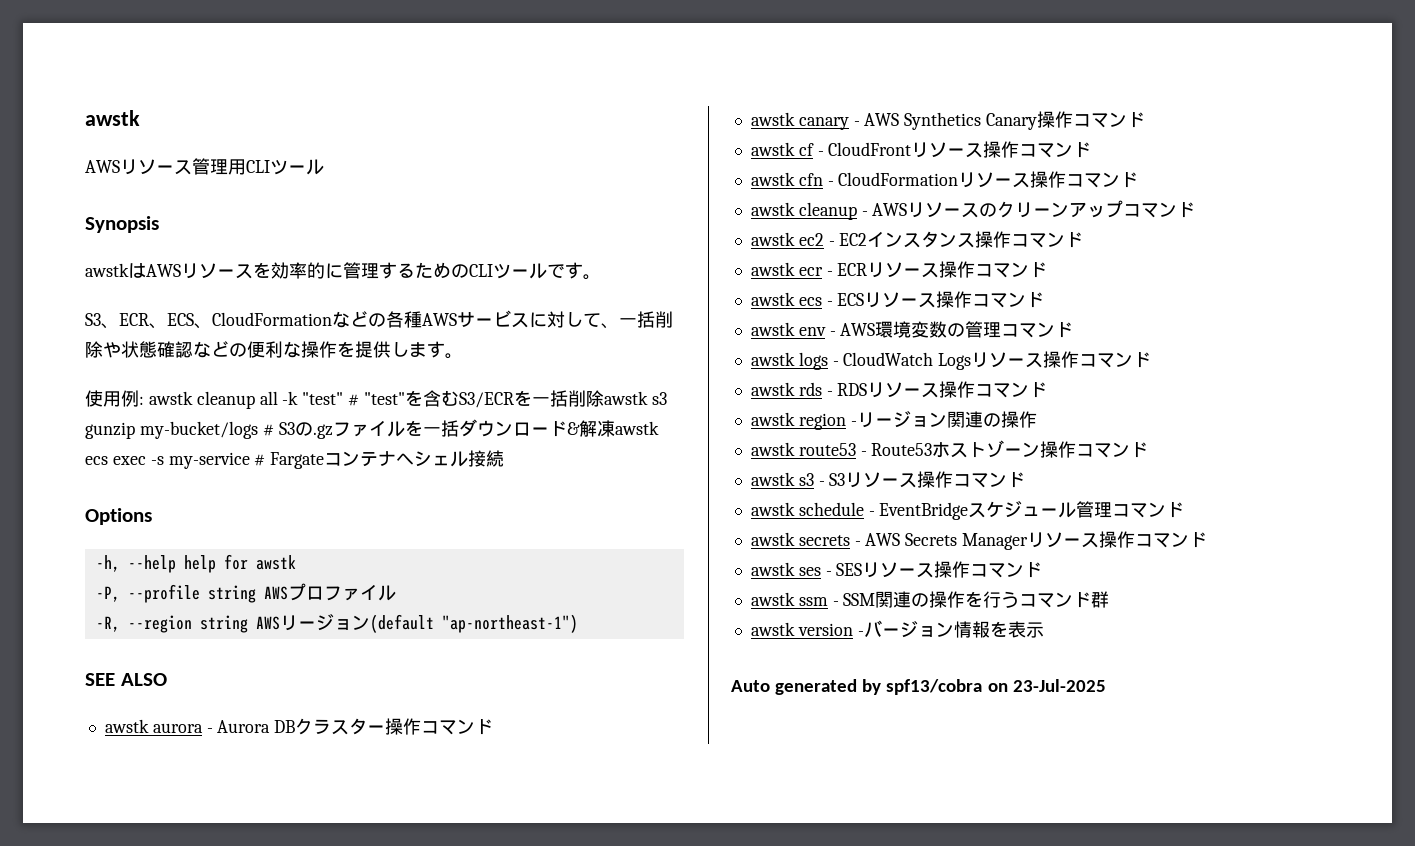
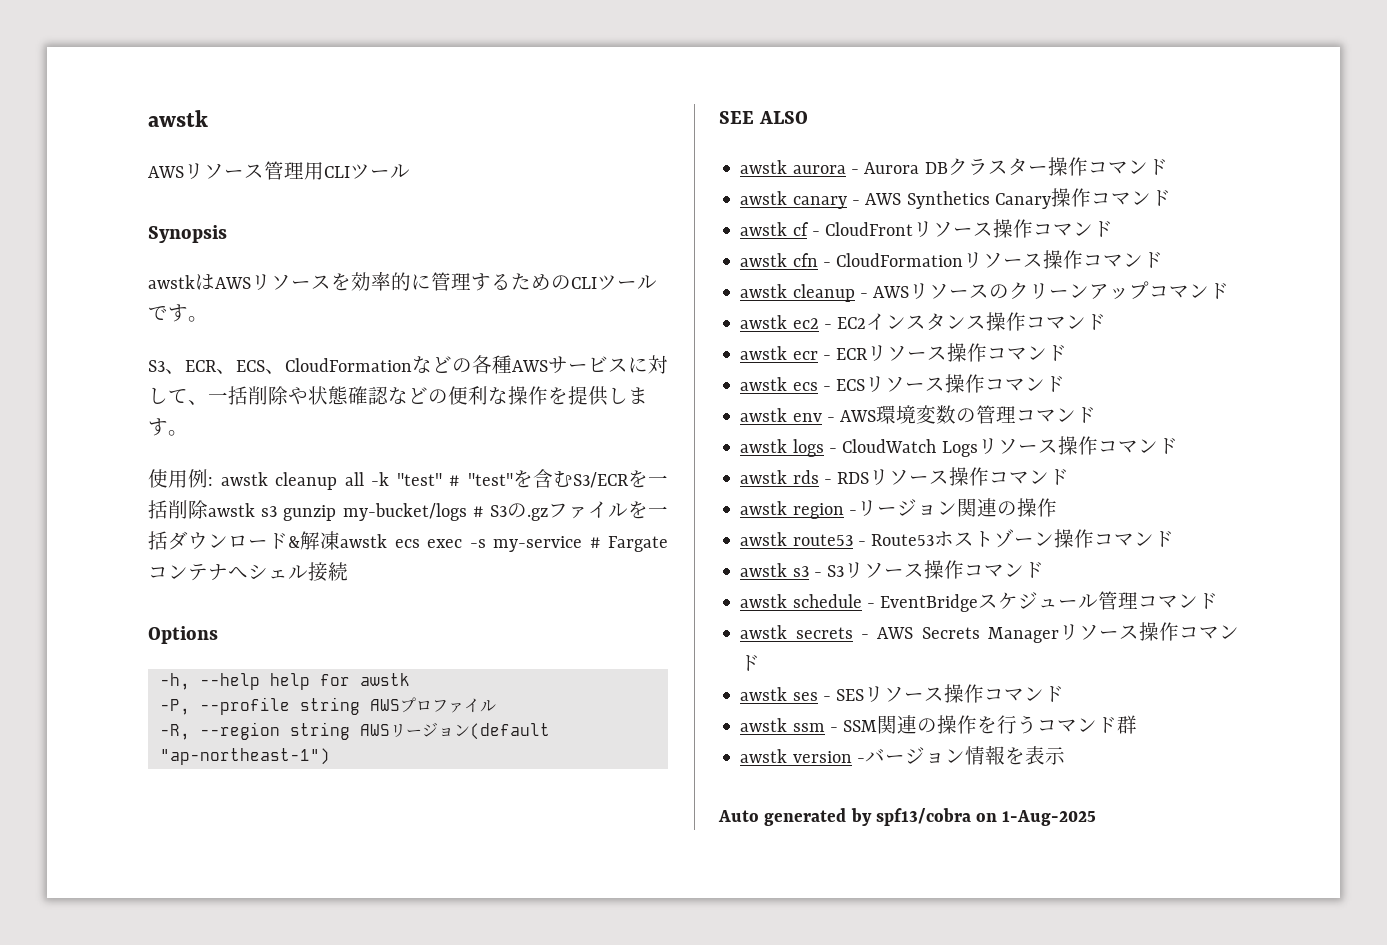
[1012,679,1106,692] 23-Jul-2025 -> [1002,810,1097,826] 1-Aug-2025

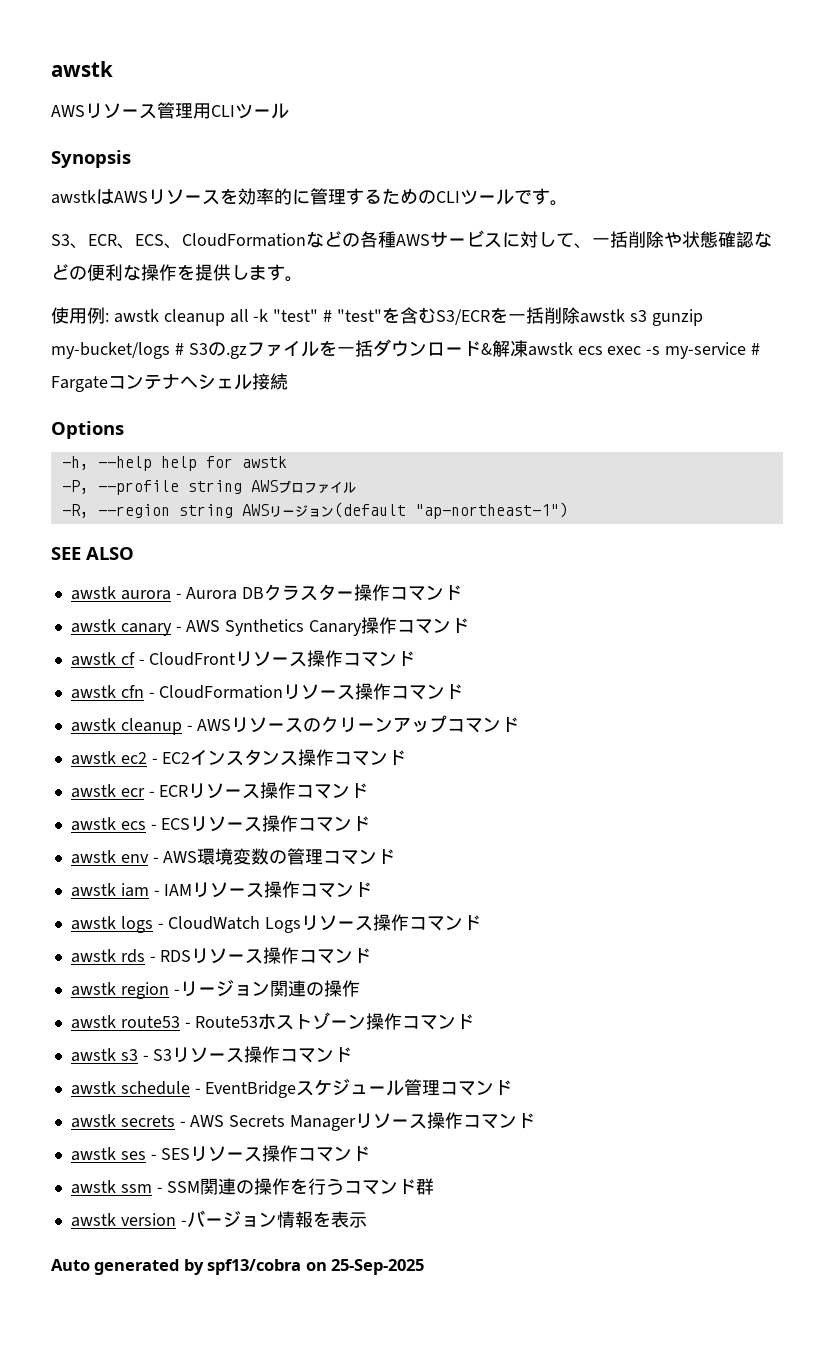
(1097, 415) none -> [70,881,373,898] // awstk iam - IAMリソース操作コマンド
[1002,810,1097,826] 1-Aug-2025 -> [331,1259,425,1275] 25-Sep-2025

